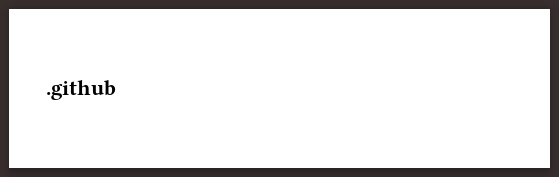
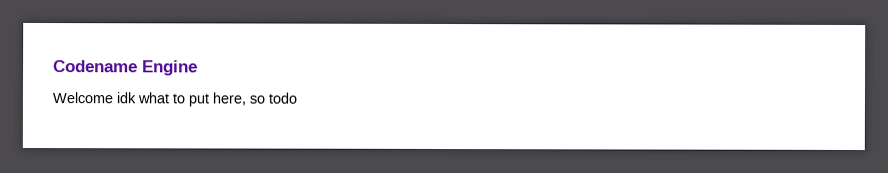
[46,80,116,100] .github -> [53,60,198,76] [52,92,297,107] Codename Engine // Welcome idk what to put here, so todo

